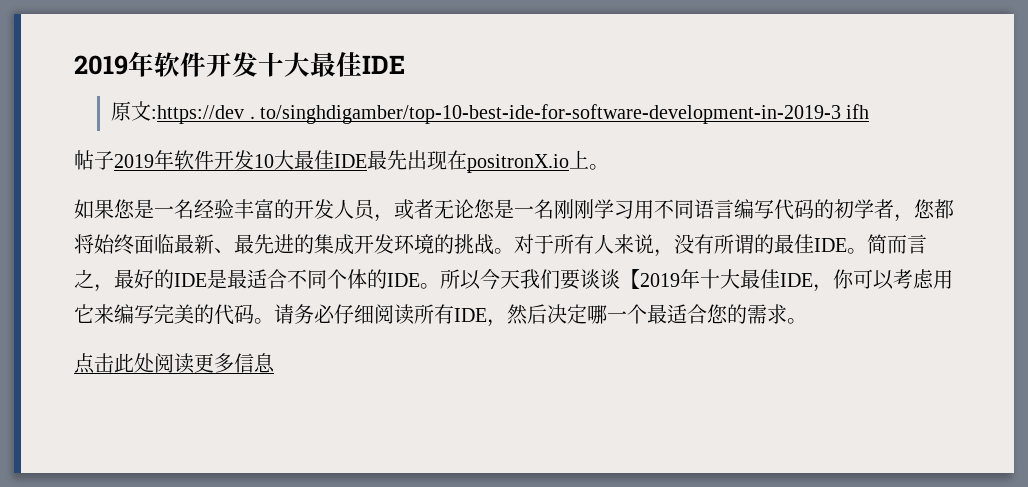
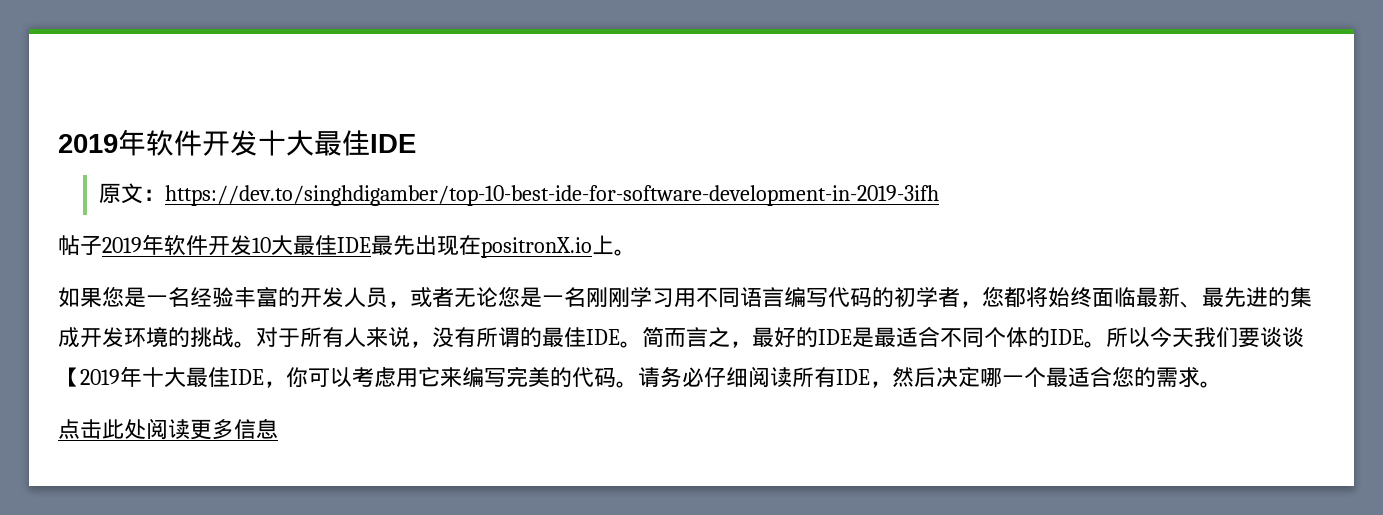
[151,104,870,124] :https://dev . to/singhdigamber/top-10-best-ide-for-software-development-in-2019-3 ifh -> [142,185,939,206] ：https://dev.to/singhdigamber/top-10-best-ide-for-software-development-in-2019-3ifh

